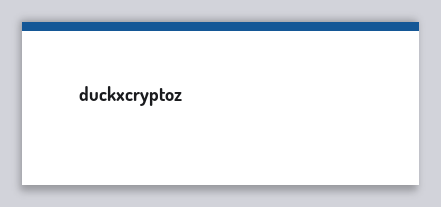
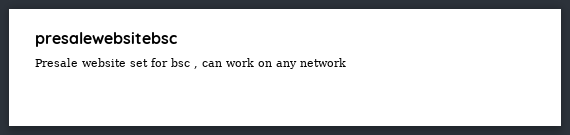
[79,86,182,106] duckxcryptoz -> [35,32,177,47] [35,58,346,69] presalewebsitebsc // Presale website set for bsc , can work on any network

